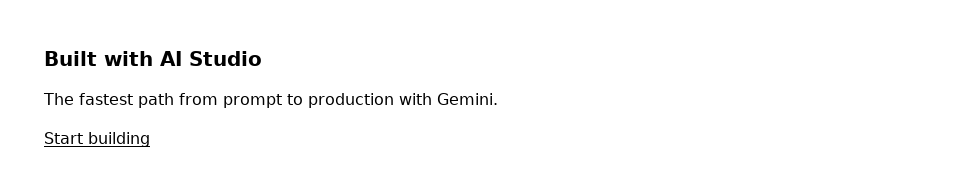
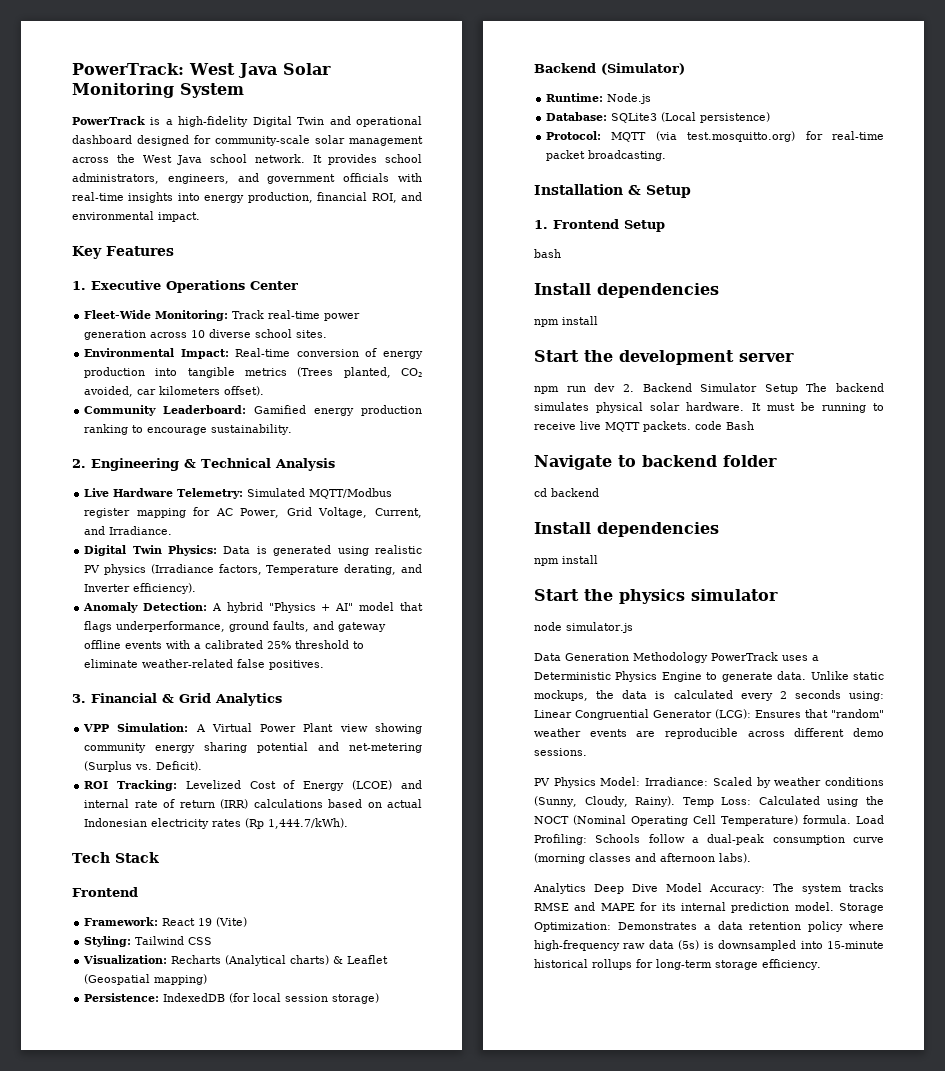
[44,51,262,66] [43,93,498,108] [44,132,150,147] Built with AI Studio // The fastest path from prompt to production with Gemini. // Start building -> [72,63,331,78] [72,83,244,98] [72,116,422,127] [72,135,423,146] [72,154,422,165] [72,173,423,184] [72,192,422,203] [72,211,200,222] [72,246,174,259] [72,280,298,293] [84,310,361,321] [84,329,328,340] [84,348,423,359] [84,367,422,378] [84,386,265,397] [84,405,422,416] [84,424,293,435] [72,458,335,471] [84,488,393,499] [84,507,422,518] [84,526,173,535] [84,545,422,556] [84,564,422,575] [84,583,197,594] [83,602,424,613] [84,621,387,632] [84,640,365,649] [84,659,325,670] [72,693,282,706] [83,723,422,734] [84,742,422,753] [84,761,203,772] [84,780,422,791] [84,799,423,809] [84,818,349,829] [72,852,159,863] [72,887,138,897] [84,917,248,927] [84,936,213,947] [83,955,389,966] [84,974,208,985] [84,993,380,1004] [534,63,685,75] [546,93,652,104] [546,112,771,123] [546,131,884,142] [546,150,667,161] [534,184,691,198] [534,219,665,232] [534,249,561,258] [534,283,719,298] [534,316,598,327] [534,350,794,365] [534,383,884,394] [534,402,884,413] [534,421,754,432] [534,455,777,470] [534,488,599,497] [534,522,719,537] [534,555,598,566] [534,589,778,604] [534,622,633,633] [534,652,819,663] [534,671,884,682] [534,690,884,701] [534,709,884,720] [534,728,884,739] [534,748,587,756] [534,777,884,788] [534,796,884,807] [534,815,884,826] [534,834,884,845] [534,853,751,864] [533,883,884,894] [534,902,884,913] [534,921,884,932] [534,940,884,951] [534,959,821,970] PowerTrack: West Java Solar Monitoring System // PowerTrack is a high-fidelity Digital Twin and operational dashboard designed for community-scale solar management across the West Java school network. It provides school administrators, engineers, and government officials with real-time insights into energy production, financial ROI, and environmental impact. // Key Features // 1. Executive Operations Center // Fleet-Wide Monitoring: Track real-time power generation across 10 diverse school sites. // Environmental Impact: Real-time conversion of energy production into tangible metrics (Trees planted, CO₂ avoided, car kilometers offset). // Community Leaderboard: Gamified energy production ranking to encourage sustainability. // 2. Engineering & Technical Analysis // Live Hardware Telemetry: Simulated MQTT/Modbus register mapping for AC Power, Grid Voltage, Current, and Irradiance. // Digital Twin Physics: Data is generated using realistic PV physics (Irradiance factors, Temperature derating, and Inverter efficiency). // Anomaly Detection: A hybrid "Physics + AI" model that flags underperformance, ground faults, and gateway offline events with a calibrated 25% threshold to eliminate weather-related false positives. // 3. Financial & Grid Analytics // VPP Simulation: A Virtual Power Plant view showing community energy sharing potential and net-metering (Surplus vs. Deficit). // ROI Tracking: Levelized Cost of Energy (LCOE) and internal rate of return (IRR) calculations based on actual Indonesian electricity rates (Rp 1,444.7/kWh). // Tech Stack // Frontend // Framework: React 19 (Vite) // Styling: Tailwind CSS // Visualization: Recharts (Analytical charts) & Leaflet (Geospatial mapping) // Persistence: IndexedDB (for local session storage) // Backend (Simulator) // Runtime: Node.js // Database: SQLite3 (Local persistence) // Protocol: MQTT (via test.mosquitto.org) for real-time packet broadcasting. // Installation & Setup // 1. Frontend Setup // bash // Install dependencies // npm install // Start the development server // npm run dev 2. Backend Simulator Setup The backend simulates physical solar hardware. It must be running to receive live MQTT packets. code Bash // Navigate to backend folder // cd backend // Install dependencies // npm install // Start the physics simulator // node simulator.js // Data Generation Methodology PowerTrack uses a Deterministic Physics Engine to generate data. Unlike static mockups, the data is calculated every 2 seconds using: Linear Congruential Generator (LCG): Ensures that "random" weather events are reproducible across different demo sessions. // PV Physics Model: Irradiance: Scaled by weather conditions (Sunny, Cloudy, Rainy). Temp Loss: Calculated using the NOCT (Nominal Operating Cell Temperature) formula. Load Profiling: Schools follow a dual-peak consumption curve (morning classes and afternoon labs). // Analytics Deep Dive Model Accuracy: The system tracks RMSE and MAPE for its internal prediction model. Storage Optimization: Demonstrates a data retention policy where high-frequency raw data (5s) is downsampled into 15-minute historical rollups for long-term storage efficiency.

